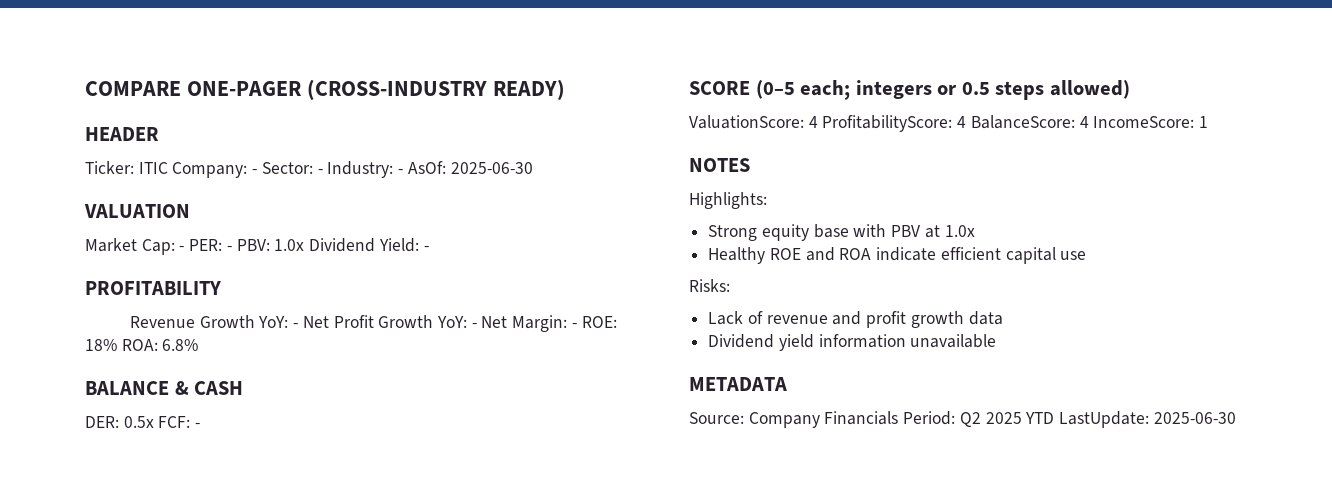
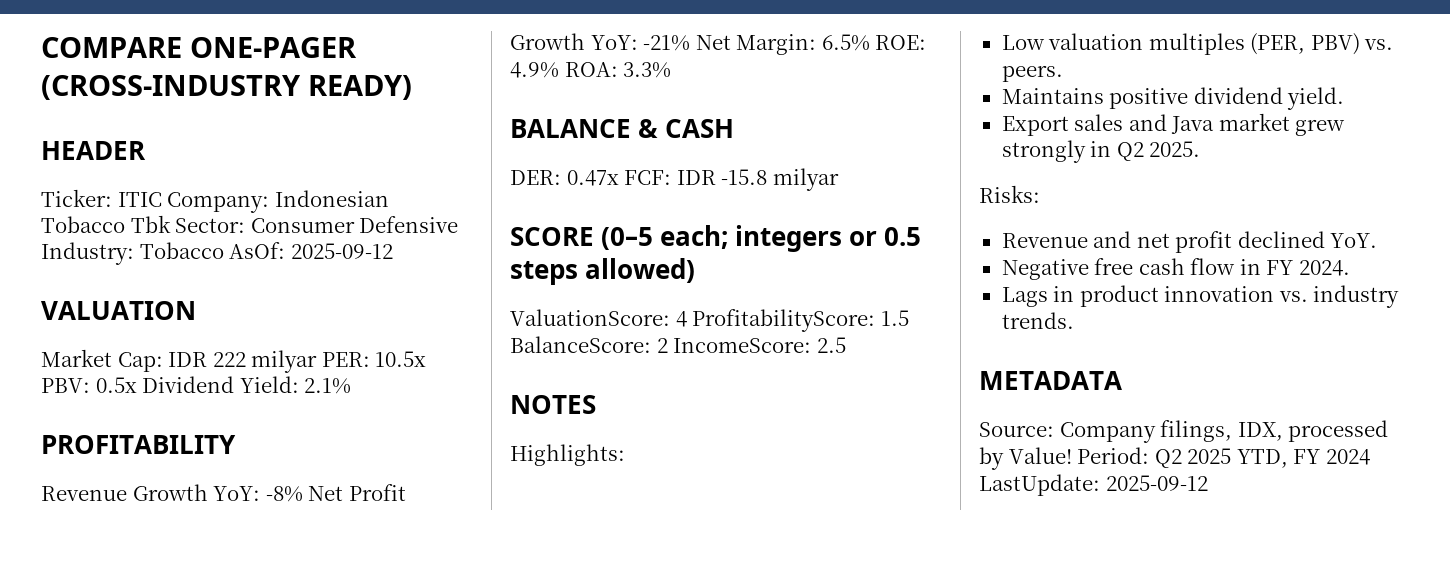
[252,161,533,178] [84,204,190,218] [85,238,305,255] - Sector: - Industry: - AsOf: 2025-06-30 // VALUATION // Market Cap: - PER: - PBV: 1.0x -> [274,190,389,207] [41,215,459,233] [41,242,393,265] [41,301,196,320] [41,349,427,373] [41,377,137,393] Indonesian Tobacco Tbk Sector: Consumer Defensive Industry: Tobacco AsOf: 2025-09-12 // VALUATION // Market Cap: IDR 222 milyar PER: 10.5x PBV: 0.5x
[423,246,429,251] - -> [304,378,352,394] 2.1%
[293,323,299,328] - -> [265,486,303,502] -8%
[471,323,477,328] - -> [643,35,691,51] -21%
[571,316,617,328] [85,339,199,351] - ROE: 18% ROA: 6.8% -> [821,34,927,51] [510,62,672,78] 6.5% ROE: 4.9% ROA: 3.3%
[123,416,201,428] 0.5x FCF: - -> [566,168,839,191] 0.47x FCF: IDR -15.8 milyar
[957,115,1209,129] [689,158,750,172] [689,192,767,209] [708,224,975,241] [708,247,1087,264] [689,279,730,292] [708,311,1003,328] [708,334,997,351] [689,377,787,391] [689,411,1236,428] 4 BalanceScore: 4 IncomeScore: 1 // NOTES // Highlights: // Strong equity base with PBV at 1.0x // Healthy ROE and ROA indicate efficient capital use // Risks: // Lack of revenue and profit growth data // Dividend yield information unavailable // METADATA // Source: Company Financials Period: Q2 2025 YTD LastUpdate: 2025-06-30 -> [880,310,909,326] [510,336,846,353] [510,395,596,414] [510,444,625,466] [1001,33,1394,55] [1001,65,1063,82] [1001,87,1345,110] [1001,113,1346,136] [1001,140,1201,163] [979,185,1040,203] [1001,231,1378,253] [1001,258,1350,280] [1001,285,1400,308] [1001,312,1074,329] [979,371,1122,390] [979,420,1389,443] [979,447,1370,470] [979,474,1208,496] 1.5 BalanceScore: 2 IncomeScore: 2.5 // NOTES // Highlights: // Low valuation multiples (PER, PBV) vs. peers. // Maintains positive dividend yield. // Export sales and Java market grew strongly in Q2 2025. // Risks: // Revenue and net profit declined YoY. // Negative free cash flow in FY 2024. // Lags in product innovation vs. industry trends. // METADATA // Source: Company filings, IDX, processed by Value! Period: Q2 2025 YTD, FY 2024 LastUpdate: 2025-09-12

